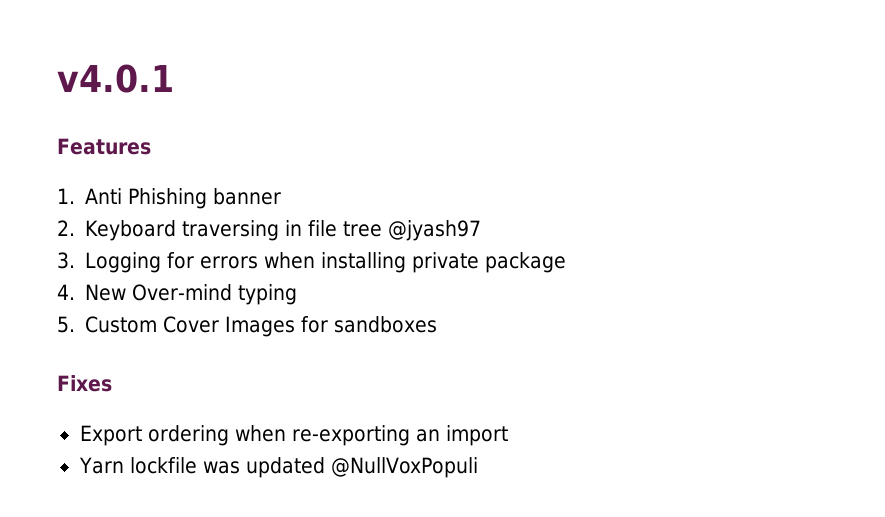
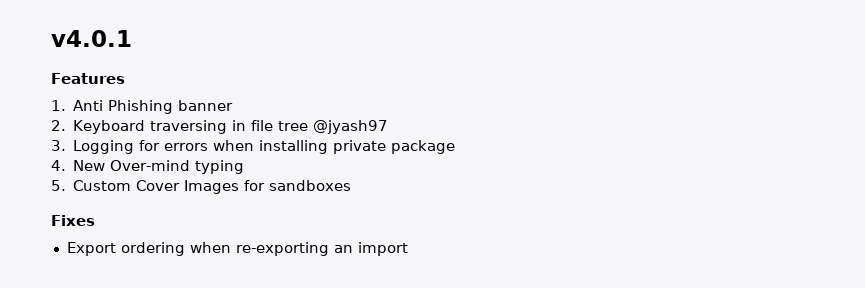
[78,457,479,478] // Yarn lockfile was updated @NullVoxPopuli -> (408, 249) none

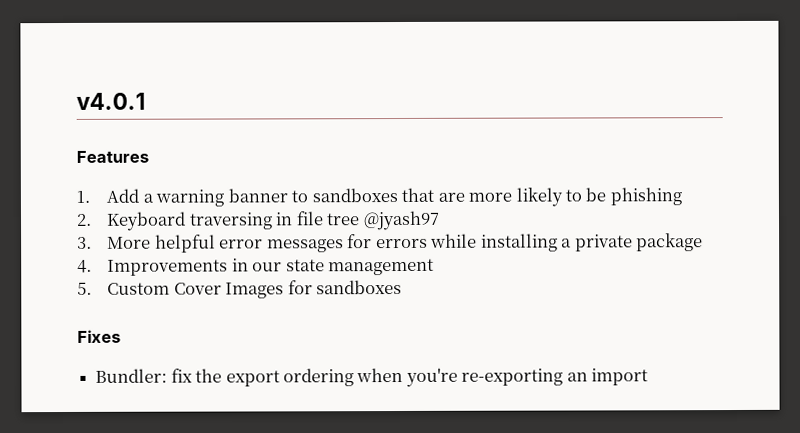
[73,100,234,114] Anti Phishing banner -> [106,187,682,207] Add a warning banner to sandboxes that are more likely to be phishing
[73,140,456,154] [51,160,245,174] Logging for errors when installing private package // 4. New Over-mind typing -> [107,233,704,253] [77,258,435,276] More helpful error messages for errors while installing a private package // 4. Improvements in our state management
[66,242,116,256] Export -> [95,368,280,387] Bundler: fix the export
(231, 247) none -> [405,367,458,387] you're

